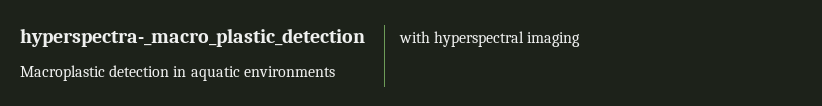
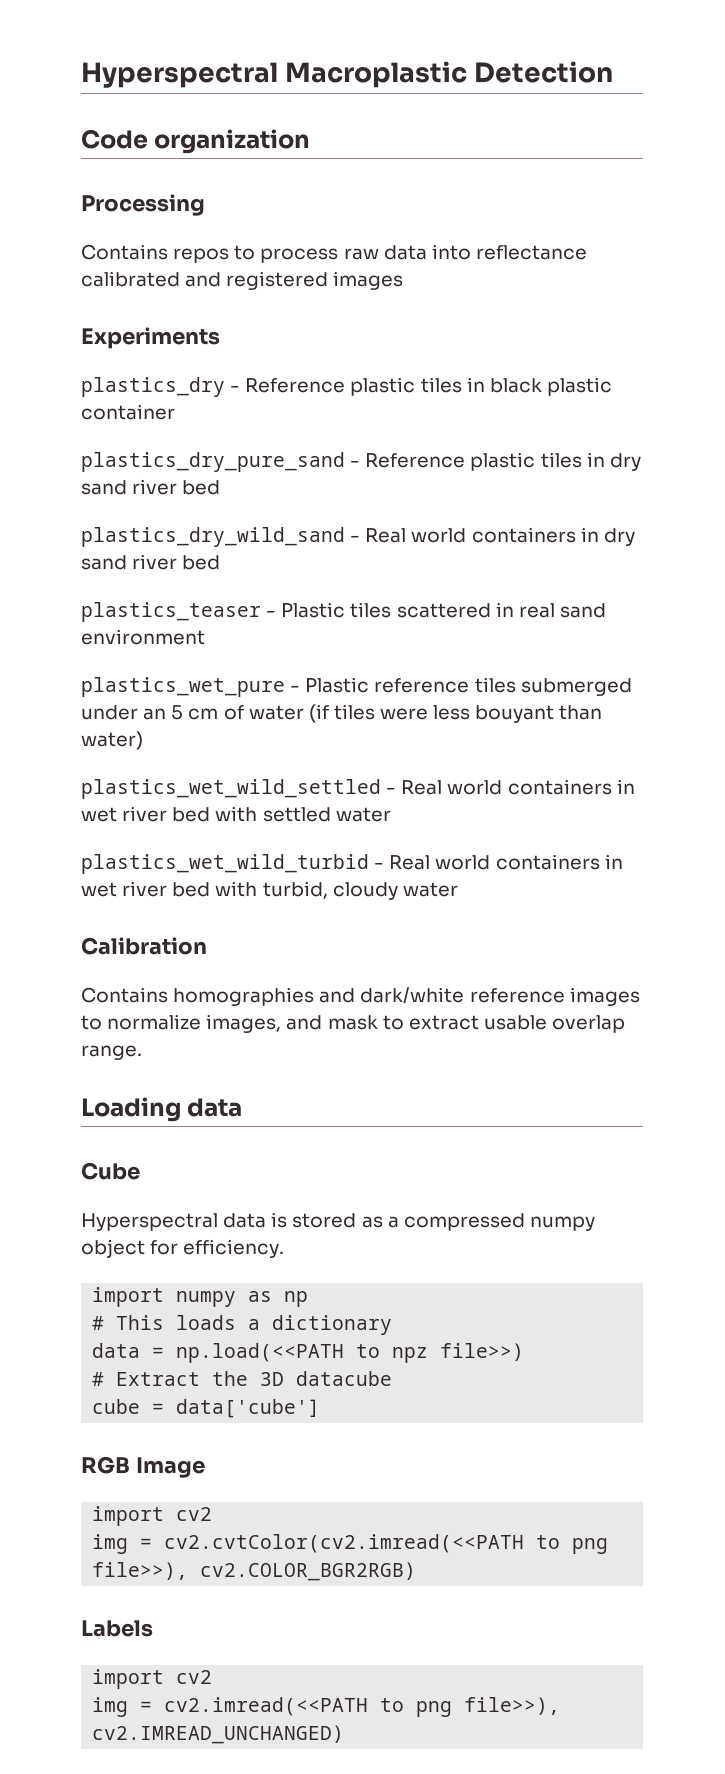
[20,28,365,47] [20,65,335,81] [399,31,581,47] hyperspectra-_macro_plastic_detection // Macroplastic detection in aquatic environments with hyperspectral imaging -> [81,61,614,88] [81,129,311,154] [81,194,205,216] [81,244,587,263] [81,271,404,290] [81,327,220,349] [81,377,612,397] [81,404,175,420] [81,452,641,472] [81,479,221,495] [81,527,635,547] [81,554,221,570] [81,602,606,622] [81,629,205,645] [81,677,632,697] [81,704,603,723] [81,731,143,750] [81,779,635,799] [81,806,391,822] [81,854,623,874] [81,881,458,900] [81,937,207,955] [81,987,640,1006] [81,1014,626,1033] [81,1045,142,1060] [81,1097,243,1122] [81,1162,140,1180] [81,1212,595,1231] [81,1239,285,1258] [92,1287,309,1307] [92,1315,393,1335] [92,1343,525,1363] [92,1371,393,1386] [92,1399,321,1418] [81,1456,205,1478] [92,1506,213,1526] [92,1534,609,1554] [92,1562,417,1581] [81,1620,153,1637] [92,1669,213,1689] [92,1697,561,1717] [92,1725,345,1744] Hyperspectral Macroplastic Detection // Code organization // Processing // Contains repos to process raw data into reflectance calibrated and registered images // Experiments // plastics_dry - Reference plastic tiles in black plastic container // plastics_dry_pure_sand - Reference plastic tiles in dry sand river bed // plastics_dry_wild_sand - Real world containers in dry sand river bed // plastics_teaser - Plastic tiles scattered in real sand environment // plastics_wet_pure - Plastic reference tiles submerged under an 5 cm of water (if tiles were less bouyant than water) // plastics_wet_wild_settled - Real world containers in wet river bed with settled water // plastics_wet_wild_turbid - Real world containers in wet river bed with turbid, cloudy water // Calibration // Contains homographies and dark/white reference images to normalize images, and mask to extract usable overlap range. // Loading data // Cube // Hyperspectral data is stored as a compressed numpy object for efficiency. // import numpy as np // # This loads a dictionary // data = np.load(<<PATH to npz file>>) // # Extract the 3D datacube // cube = data['cube'] // RGB Image // import cv2 // img = cv2.cvtColor(cv2.imread(<<PATH to png file>>), cv2.COLOR_BGR2RGB) // Labels // import cv2 // img = cv2.imread(<<PATH to png file>>), cv2.IMREAD_UNCHANGED)

